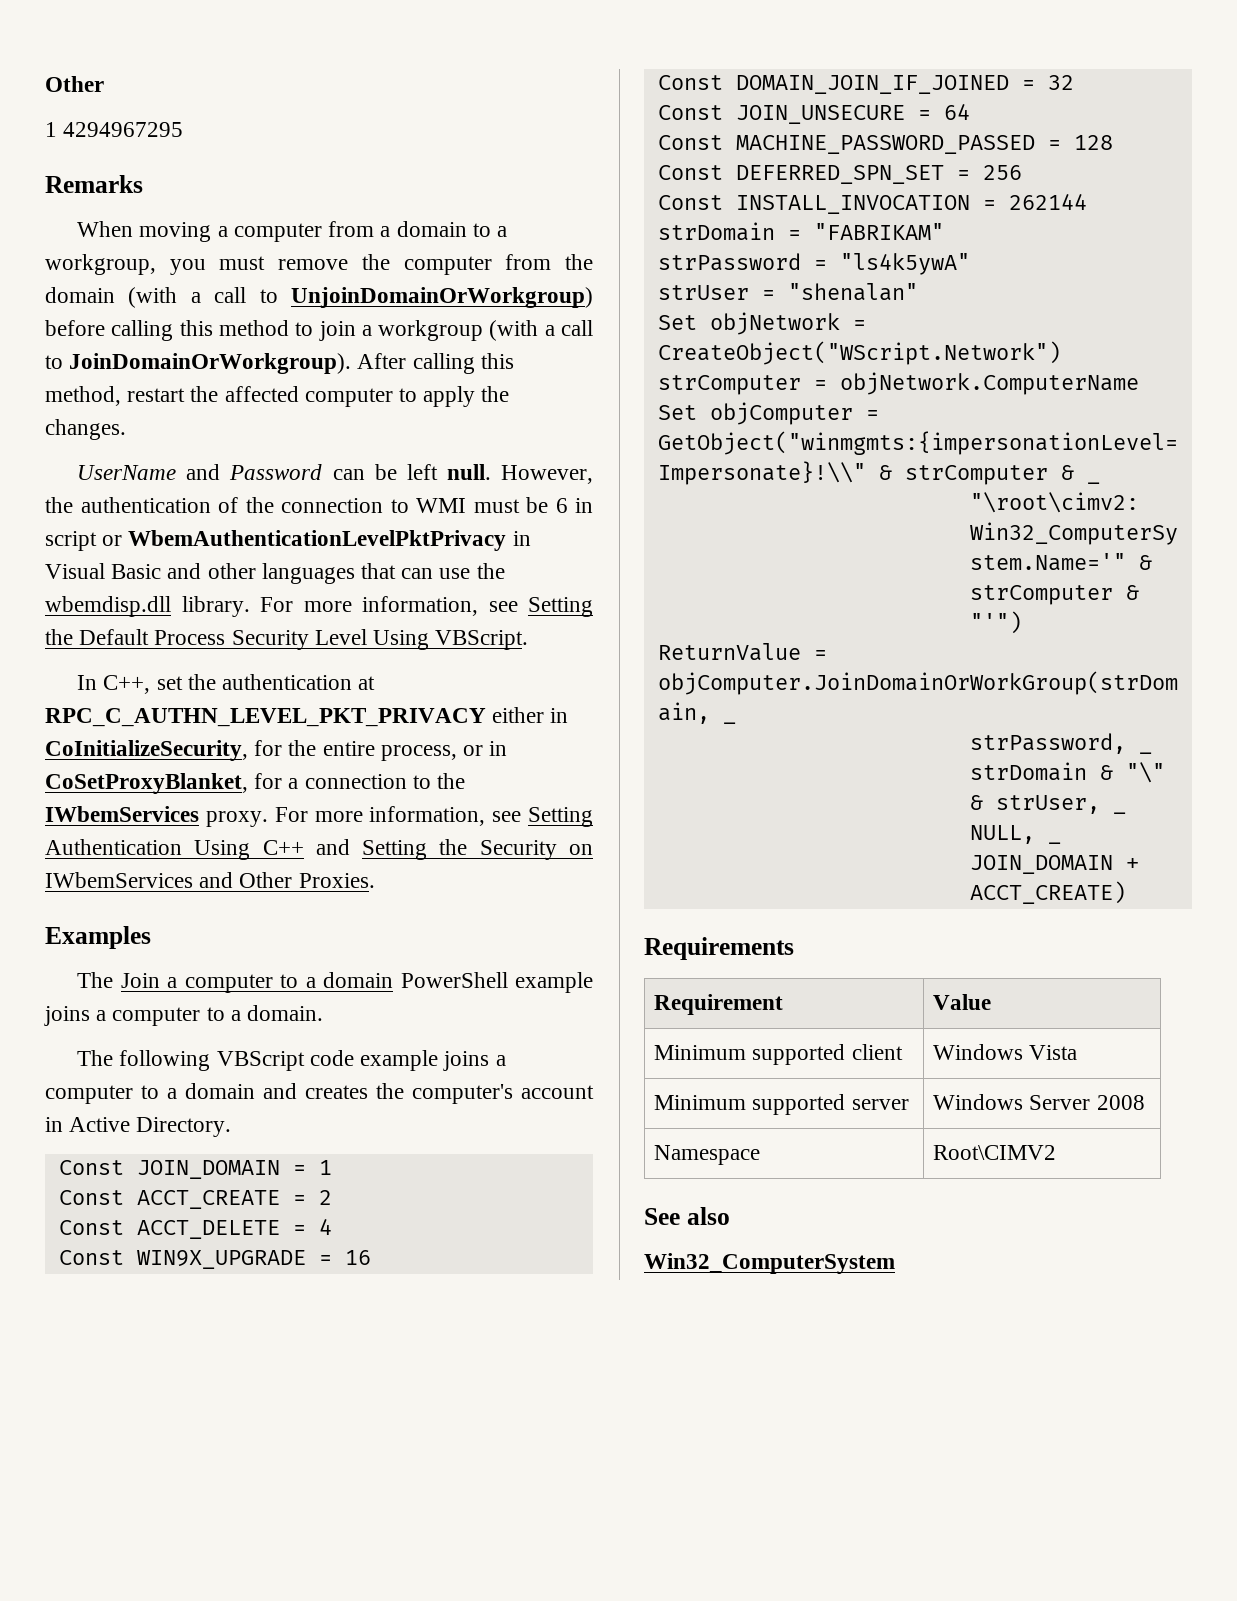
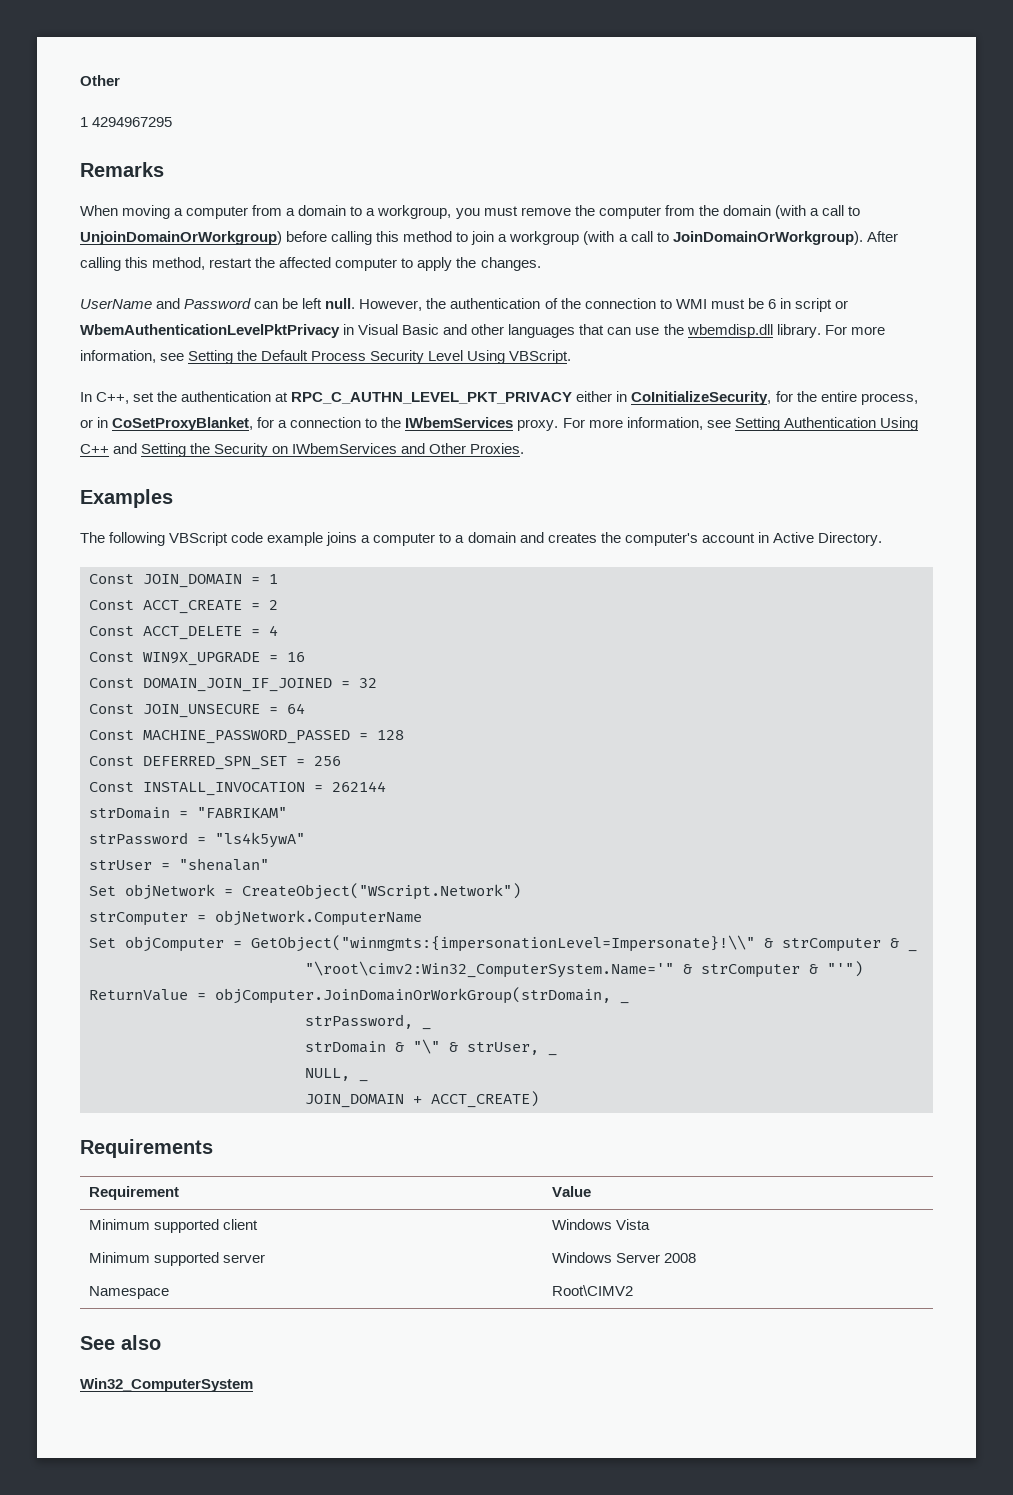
[77,972,593,993] [44,1005,324,1026] // The Join a computer to a domain PowerShell example joins a computer to a domain. -> (173, 498) none

